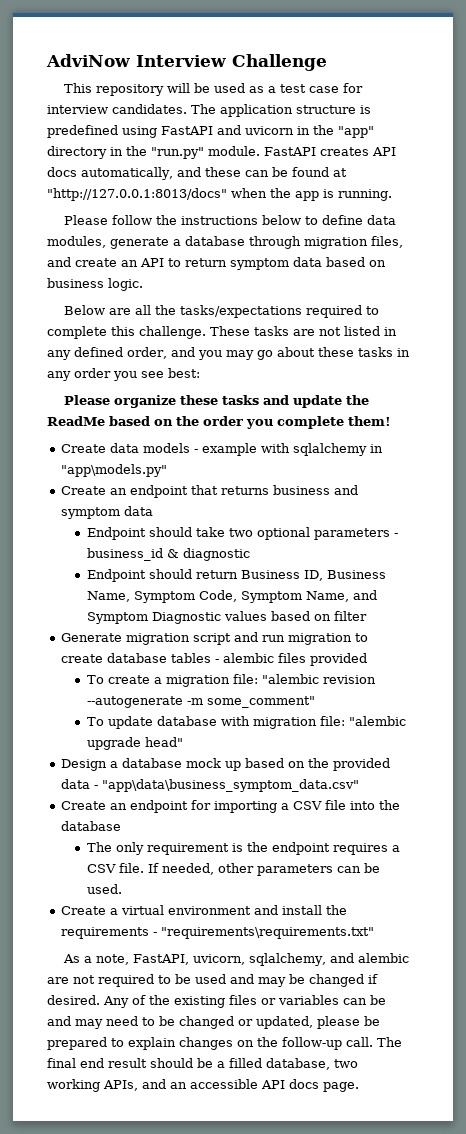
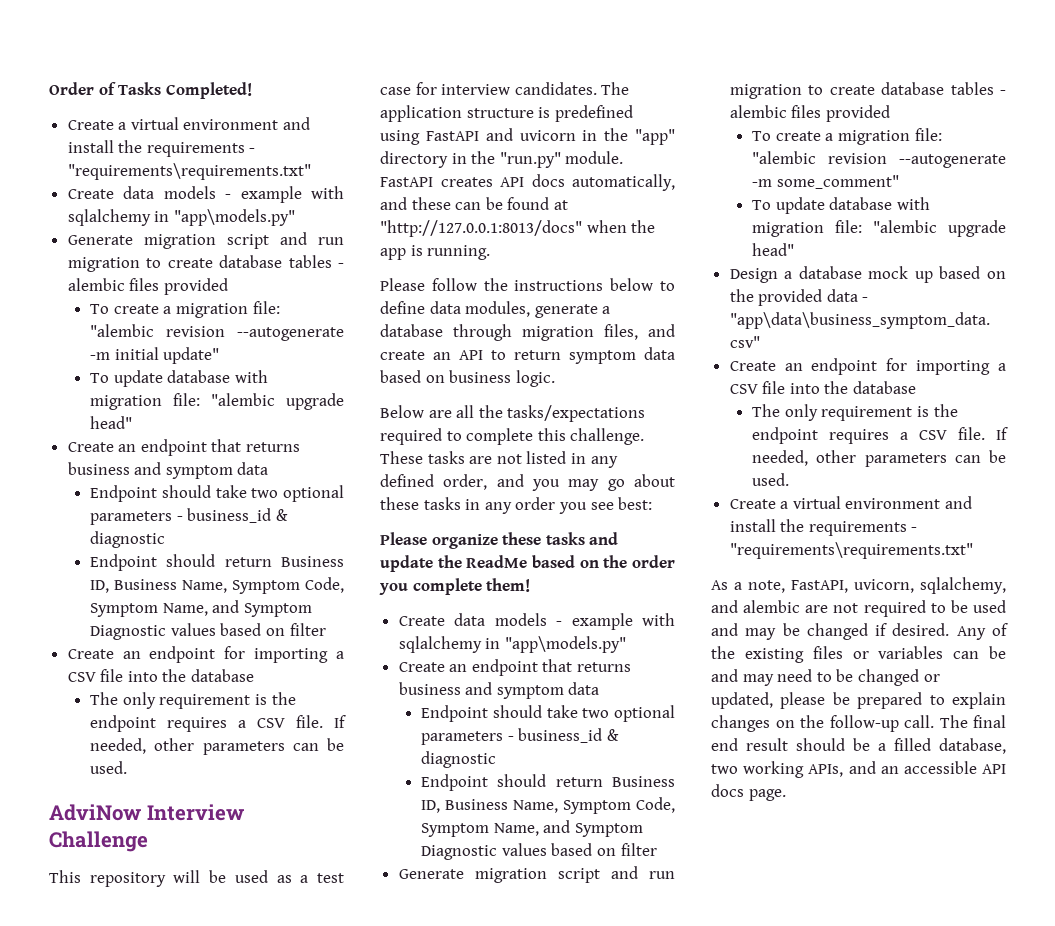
(46, 60) none -> [49,82,252,99] [67,117,311,130] [67,140,256,157] [67,163,311,180] [67,186,344,203] [67,209,295,226] [67,232,344,249] [67,255,344,272] [67,278,228,295] [90,301,280,318] [90,324,344,341] [90,347,220,364] [90,370,268,387] [90,393,344,410] [90,416,133,429] [67,439,301,456] [67,462,269,479] [90,485,344,502] [90,508,288,525] [90,531,166,548] [90,554,344,571] [90,577,344,594] [90,600,312,617] [90,623,326,640] [67,646,345,663] [67,669,255,682] [90,692,296,709] [90,715,346,732] [90,738,344,755] [90,761,128,774] Order of Tasks Completed! // Create a virtual environment and install the requirements - "requirements\requirements.txt" // Create data models - example with sqlalchemy in "app\models.py" // Generate migration script and run migration to create database tables - alembic files provided // To create a migration file: "alembic revision --autogenerate -m initial update" // To update database with migration file: "alembic upgrade head" // Create an endpoint that returns business and symptom data // Endpoint should take two optional parameters - business_id & diagnostic // Endpoint should return Business ID, Business Name, Symptom Code, Symptom Name, and Symptom Diagnostic values based on filter // Create an endpoint for importing a CSV file into the database // The only requirement is the endpoint requires a CSV file. If needed, other parameters can be used. //

